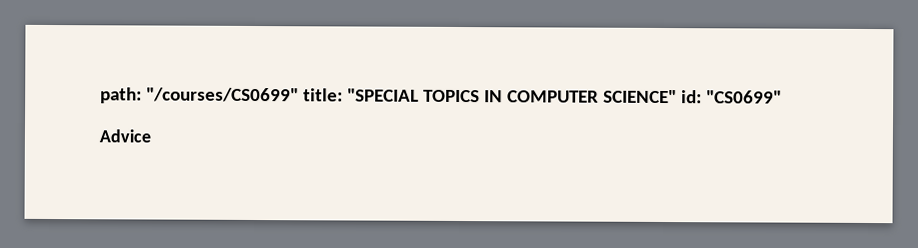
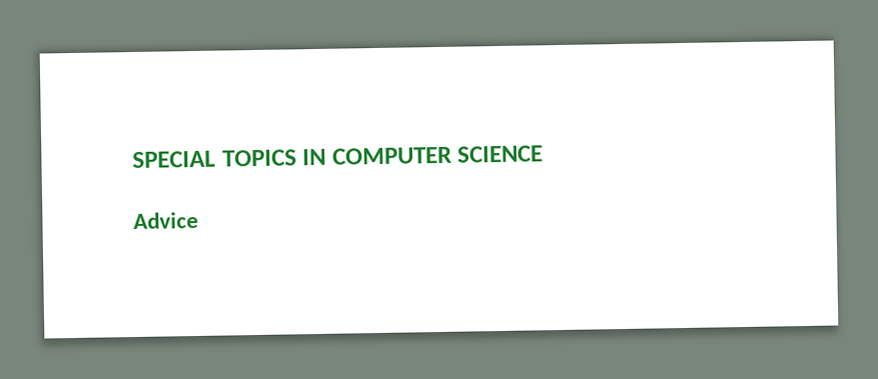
[100,87,782,104] path: "/courses/CS0699" title: "SPECIAL TOPICS IN COMPUTER SCIENCE" id: "CS0699" -> [132,145,544,169] SPECIAL TOPICS IN COMPUTER SCIENCE

